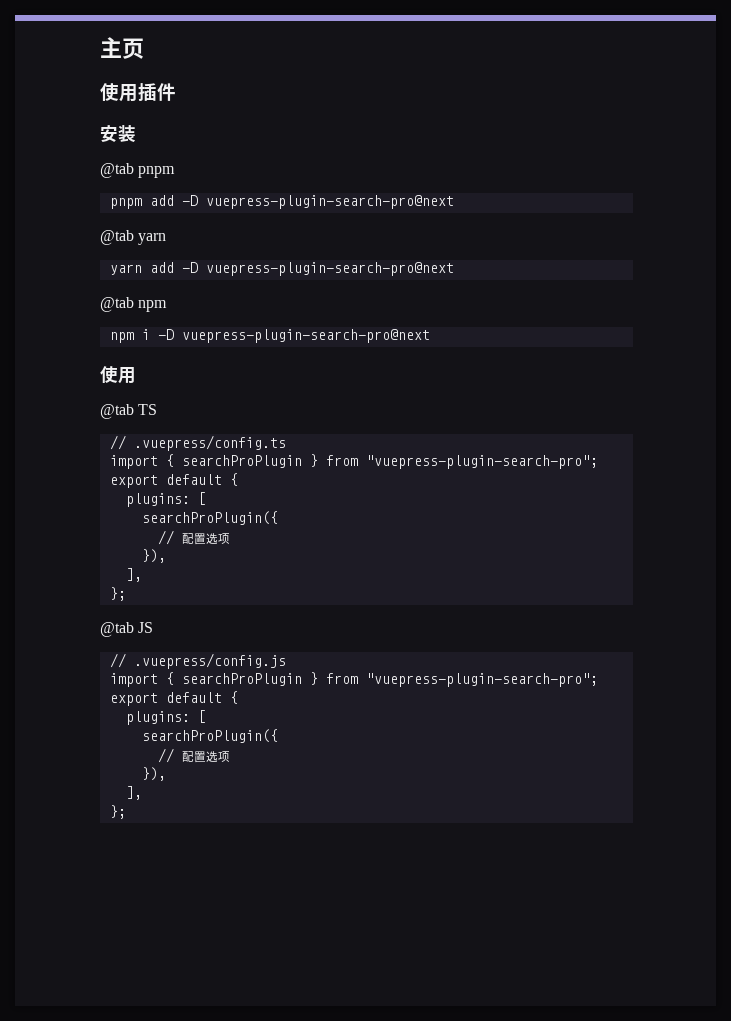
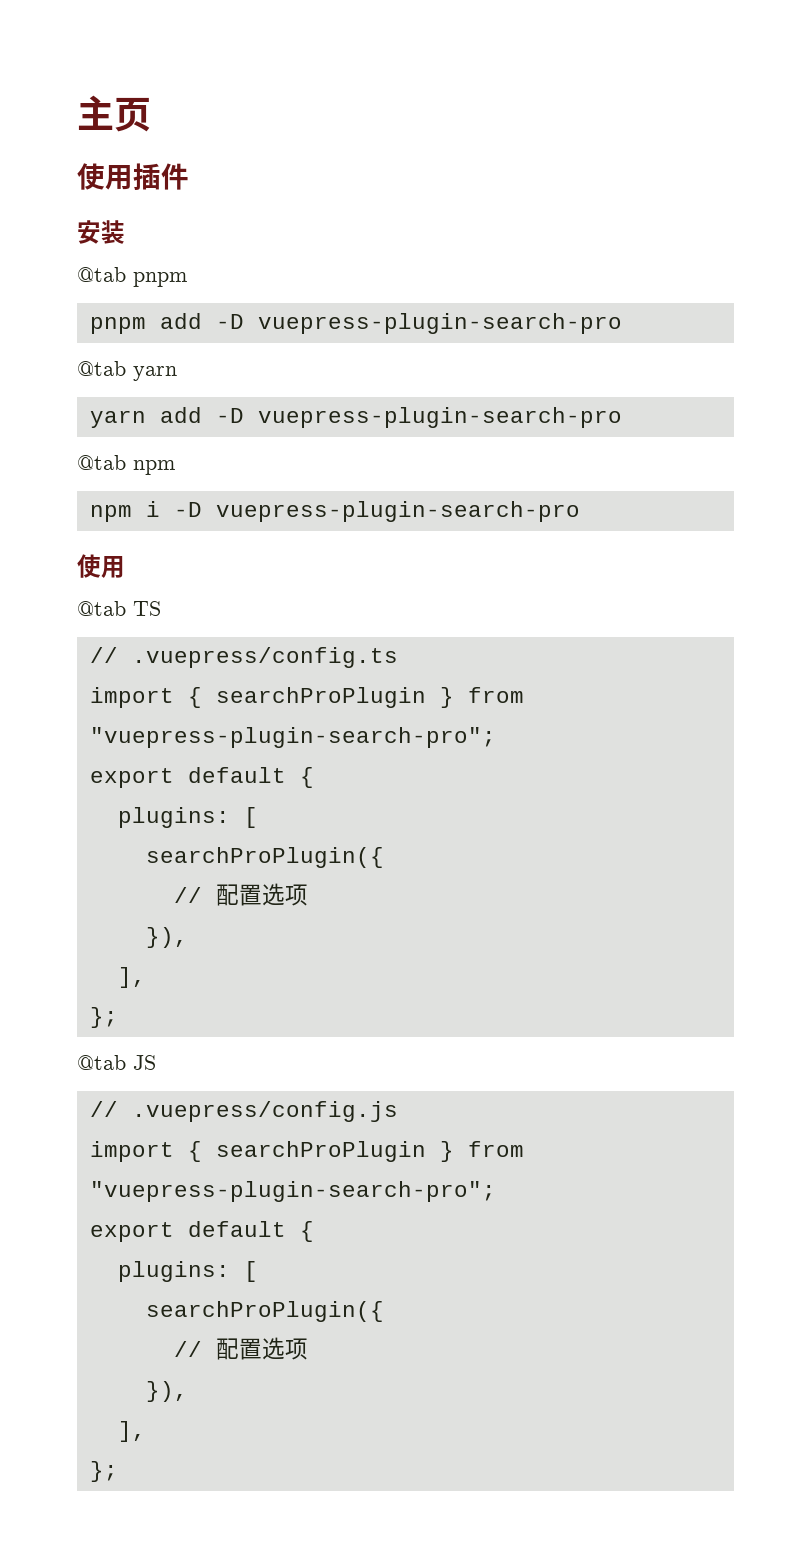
[205,195,454,209] vuepress-plugin-search-pro@next -> [257,313,622,334] vuepress-plugin-search-pro
[205,262,454,276] vuepress-plugin-search-pro@next -> [257,407,622,428] vuepress-plugin-search-pro
[181,329,430,343] vuepress-plugin-search-pro@next -> [215,501,580,522] vuepress-plugin-search-pro

